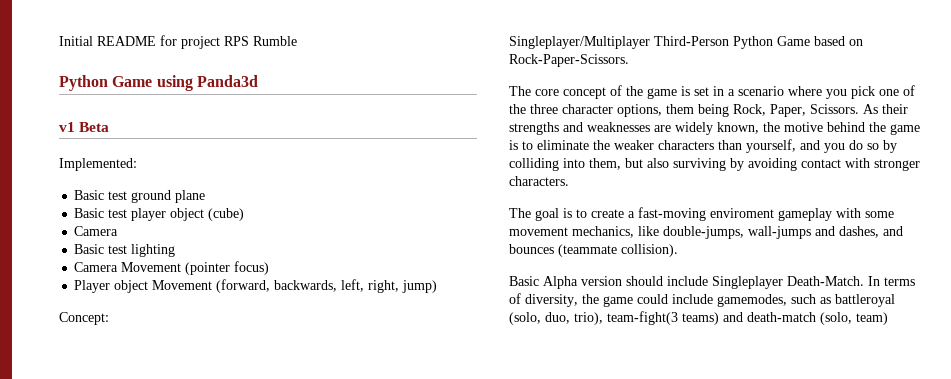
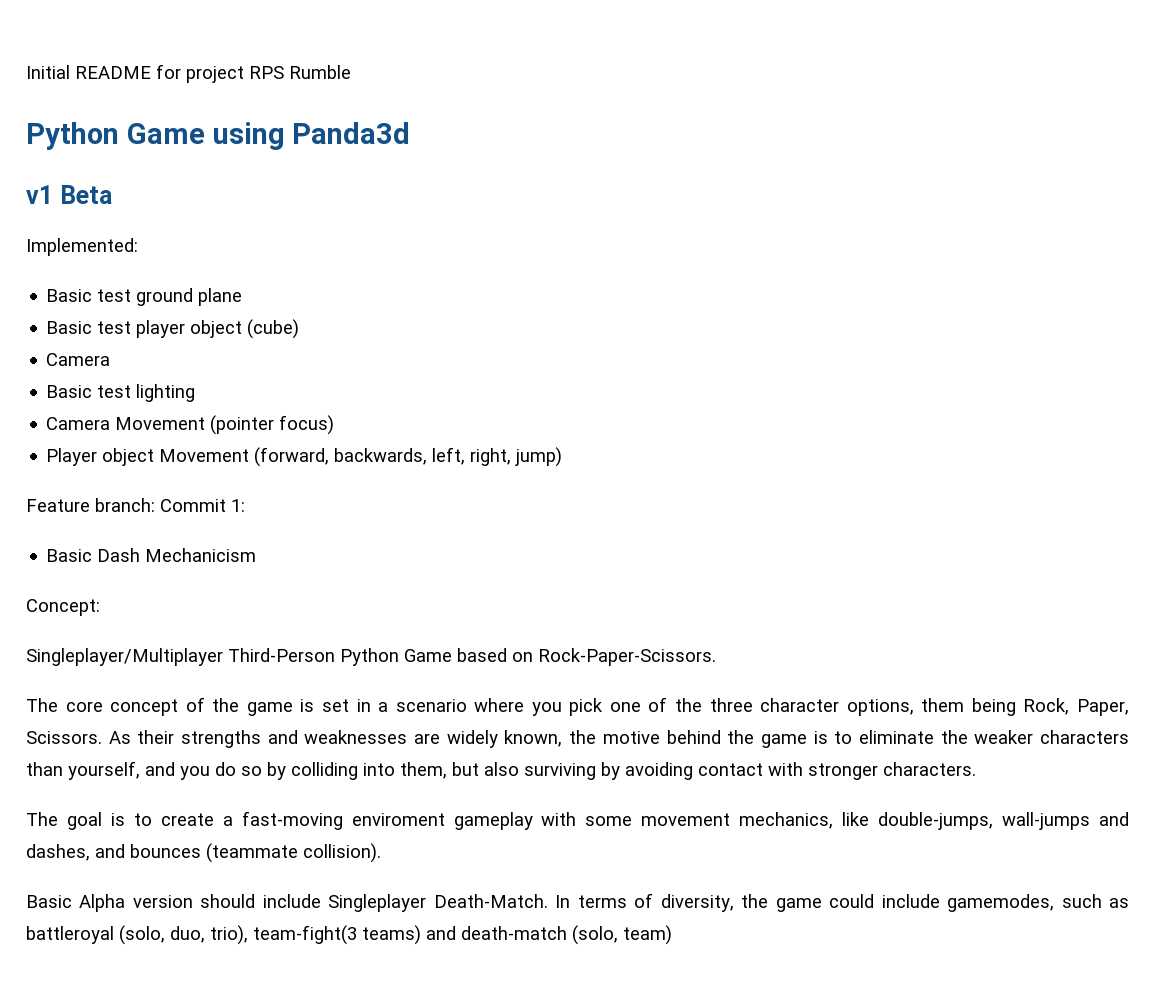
(438, 286) none -> [26,498,245,512] [46,548,257,562] // Feature branch: Commit 1: // Basic Dash Mechanicism

